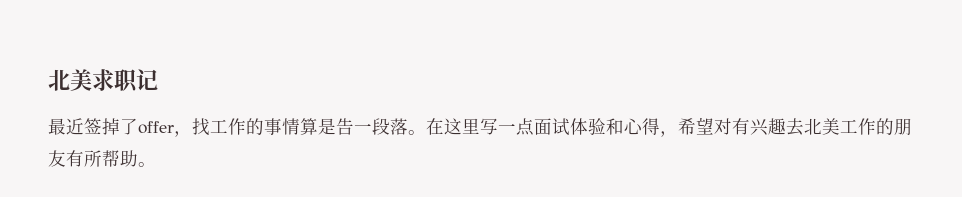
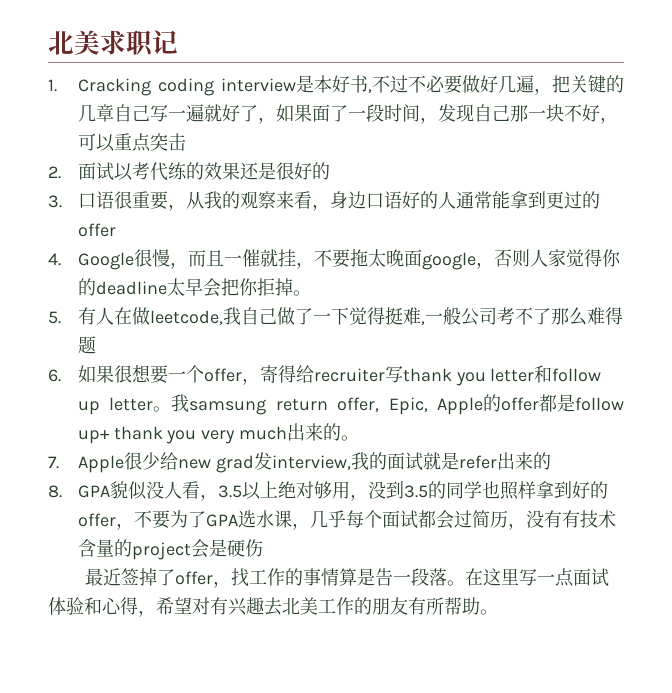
(158, 80) none -> [48,75,624,96] [77,104,618,124] [77,133,186,152] [48,162,330,181] [48,191,600,211] [77,223,116,237] [48,249,621,270] [77,278,311,297] [48,307,623,326] [77,336,96,354] [48,364,602,386] [77,394,624,415] [77,423,360,444] [48,452,551,473] [48,481,608,501] [77,510,616,530] [77,539,263,560] // 1. Cracking coding interview是本好书,不过不必要做好几遍，把关键的几章自己写一遍就好了，如果面了一段时间，发现自己那一块不好，可以重点突击 // 2.面试以考代练的效果还是很好的 // 3.口语很重要，从我的观察来看，身边口语好的人通常能拿到更过的offer // 4. Google很慢，而且一催就挂，不要拖太晚面google，否则人家觉得你的deadline太早会把你拒掉。 // 5.有人在做leetcode,我自己做了一下觉得挺难,一般公司考不了那么难得题 // 6.如果很想要一个offer，寄得给recruiter写thank you letter和follow up letter。我samsung return offer, Epic, Apple的offer都是follow up+ thank you very much出来的。 // 7. Apple很少给new grad发interview,我的面试就是refer出来的 // 8. GPA貌似没人看，3.5以上绝对够用，没到3.5的同学也照样拿到好的offer，不要为了GPA选水课，几乎每个面试都会过简历，没有有技术含量的project会是硬伤

